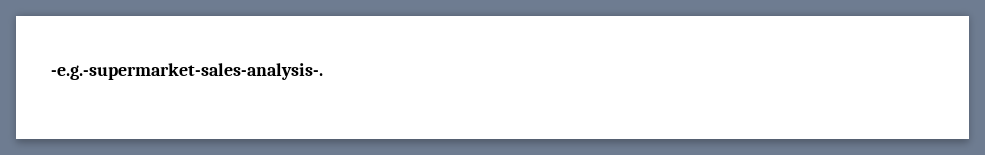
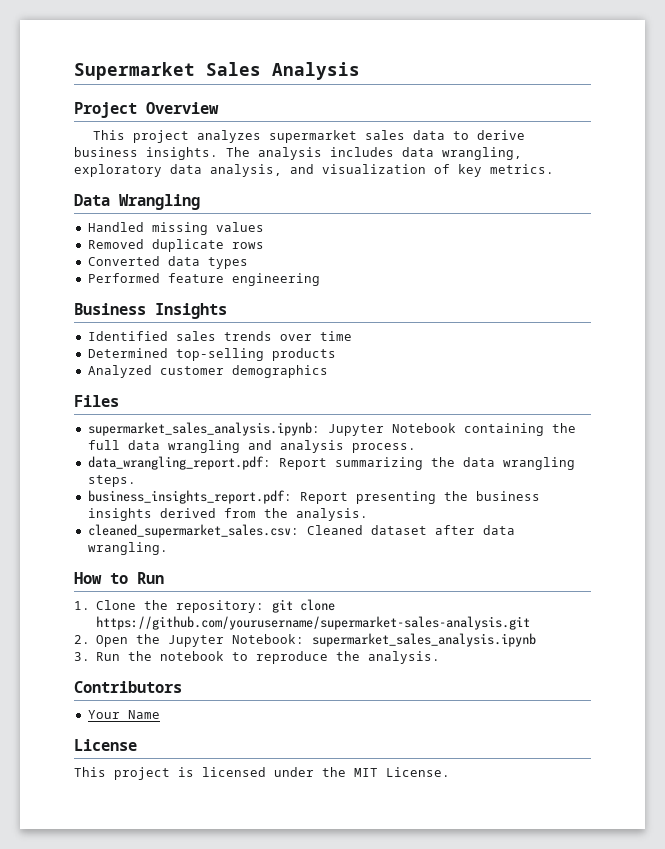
[51,63,323,80] -e.g.-supermarket-sales-analysis-. -> [74,62,360,80] [74,102,219,118] [92,130,525,143] [74,147,522,160] [74,164,554,177] [74,194,200,210] [87,222,264,235] [87,239,264,252] [87,256,248,269] [87,273,320,286] [74,303,227,319] [87,331,352,341] [87,348,336,361] [87,365,328,378] [74,395,119,407] [87,422,576,436] [87,440,416,453] [87,456,575,470] [87,475,136,487] [87,490,540,504] [87,508,368,521] [87,524,515,538] [87,542,168,555] [74,572,164,584] [74,599,336,613] [96,616,531,630] [74,633,537,647] [74,651,441,664] [74,681,182,693] [87,710,160,719] [74,739,137,751] [74,767,450,780] Supermarket Sales Analysis // Project Overview // This project analyzes supermarket sales data to derive business insights. The analysis includes data wrangling, exploratory data analysis, and visualization of key metrics. // Data Wrangling // Handled missing values // Removed duplicate rows // Converted data types // Performed feature engineering // Business Insights // Identified sales trends over time // Determined top-selling products // Analyzed customer demographics // Files // supermarket_sales_analysis.ipynb: Jupyter Notebook containing the full data wrangling and analysis process. // data_wrangling_report.pdf: Report summarizing the data wrangling steps. // business_insights_report.pdf: Report presenting the business insights derived from the analysis. // cleaned_supermarket_sales.csv: Cleaned dataset after data wrangling. // How to Run // 1. Clone the repository: git clone https://github.com/yourusername/supermarket-sales-analysis.git // 2. Open the Jupyter Notebook: supermarket_sales_analysis.ipynb // 3. Run the notebook to reproduce the analysis. // Contributors // Your Name // License // This project is licensed under the MIT License.

